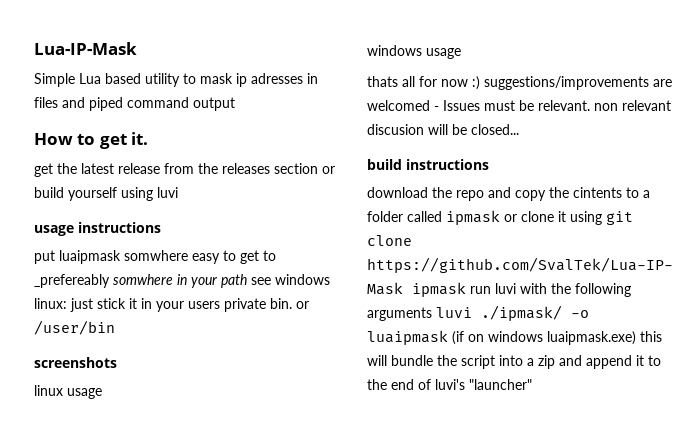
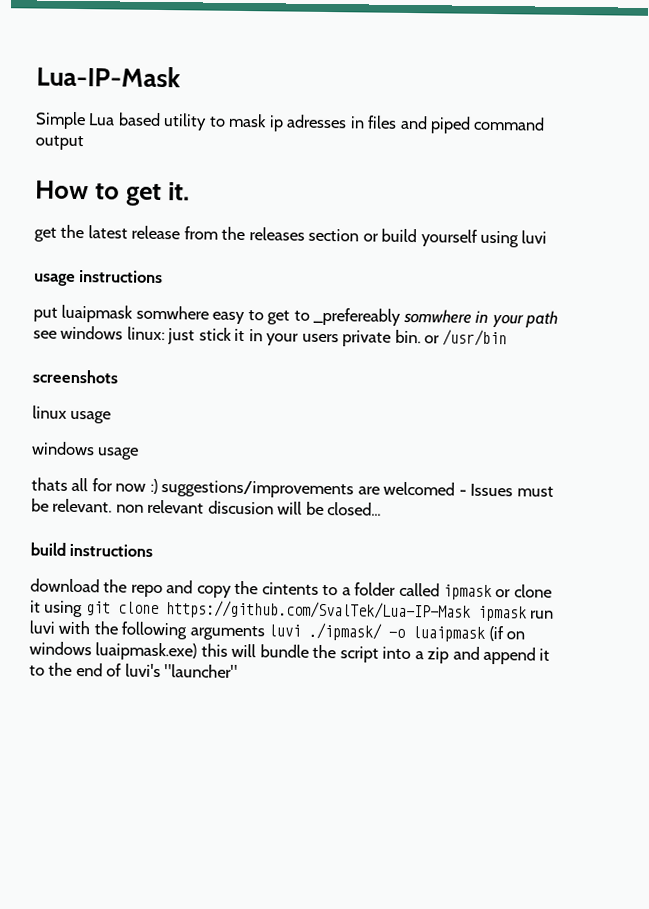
[34,320,115,335] /user/bin -> [442,329,508,347] /usr/bin

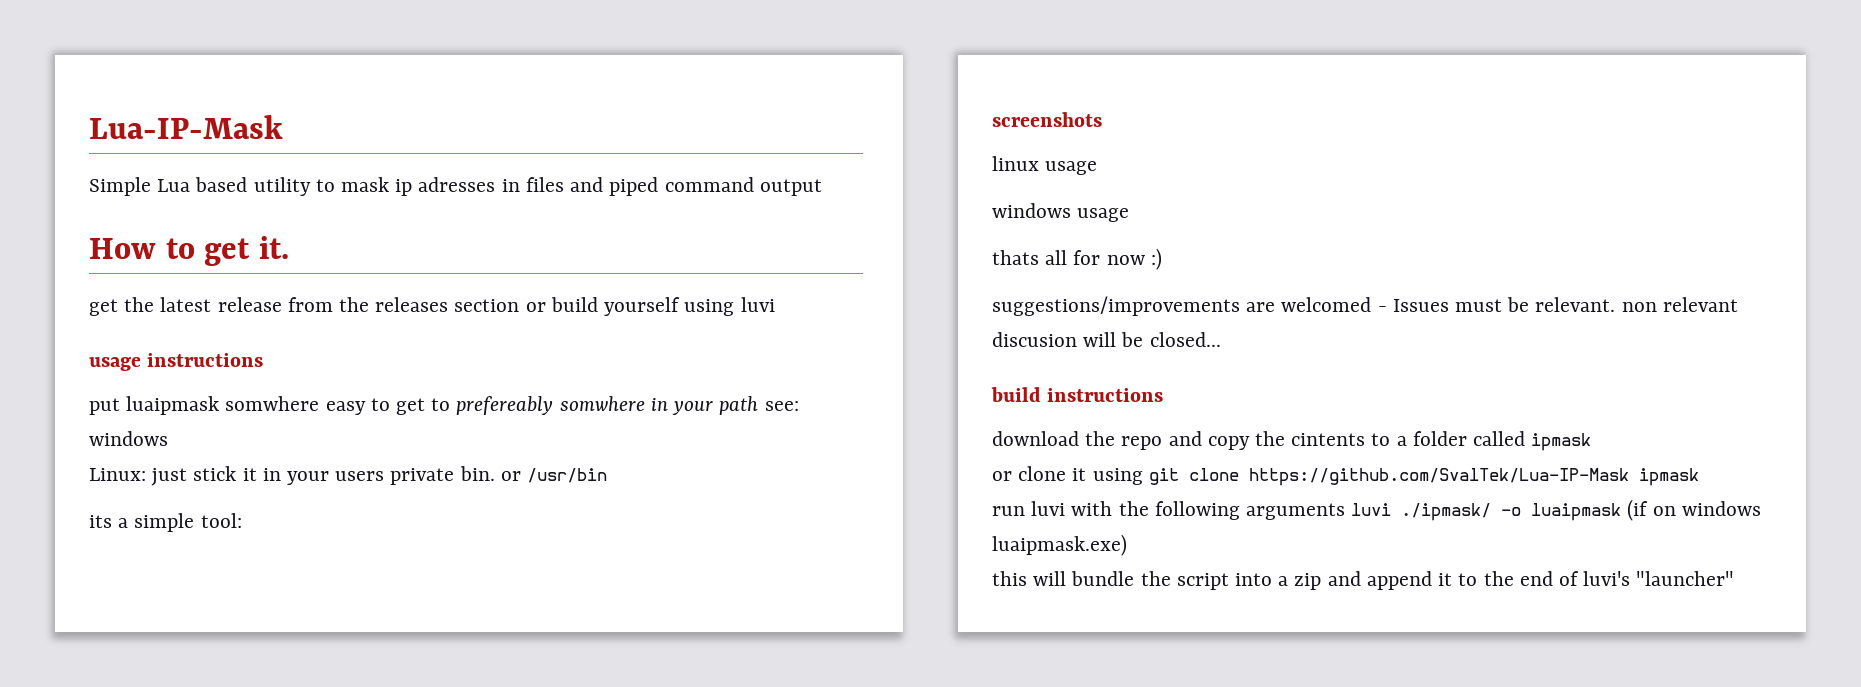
[313,307,402,326] _prefereably -> [456,396,554,415] prefereably
[33,325,165,341] see windows linux: -> [764,401,799,411] [89,431,168,446] [89,468,146,481] see: windows // Linux:
(508, 338) none -> [89,513,242,532] // its a simple tool:
(158, 486) none -> (1162, 259) //
(493, 592) none -> (1592, 442) //
(527, 613) none -> (1699, 477) //
(198, 651) none -> (1127, 545) //

